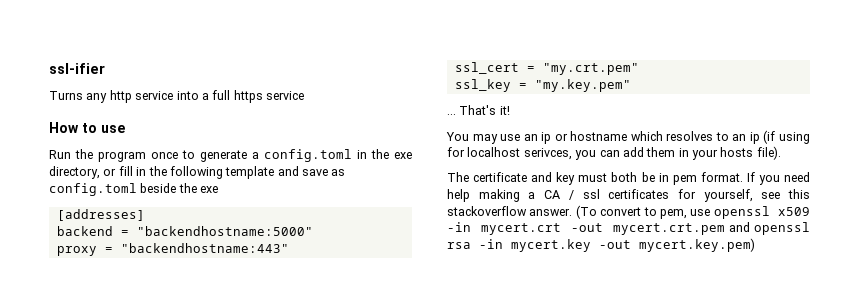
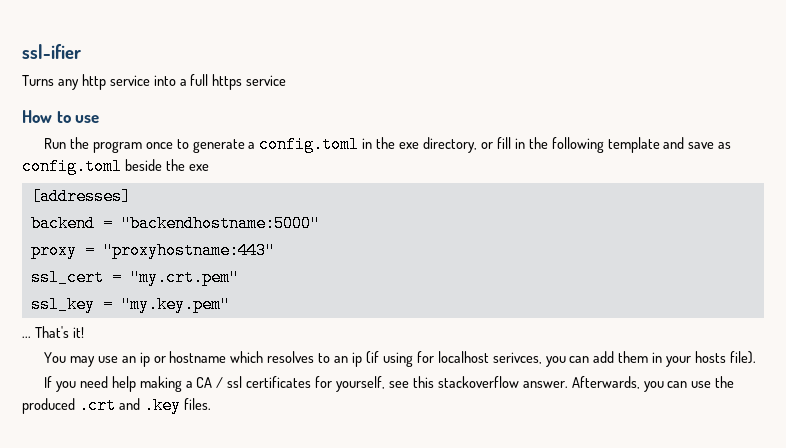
[120,243,289,253] "backendhostname:443" -> [102,242,275,259] "proxyhostname:443"
[447,172,743,185] The certificate and key must both be in pem format. -> (756, 357) none
[575,205,810,219] [447,222,810,235] [447,238,755,252] (To convert to pem, use openssl x509 -in mycert.crt -out mycert.crt.pem and openssl rsa -in mycert.key -out mycert.key.pem) -> [571,376,735,392] [22,397,211,414] Afterwards, you can use the produced .crt and .key files.

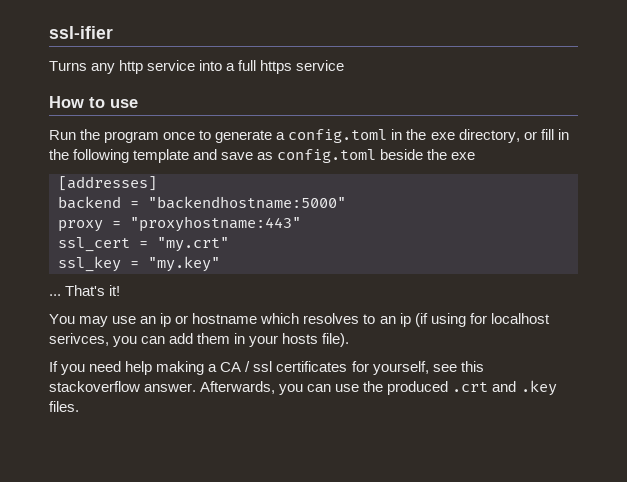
[129,269,239,286] "my.crt.pem" -> [157,237,229,252] "my.crt"
[120,296,230,313] "my.key.pem" -> [148,256,220,272] "my.key"

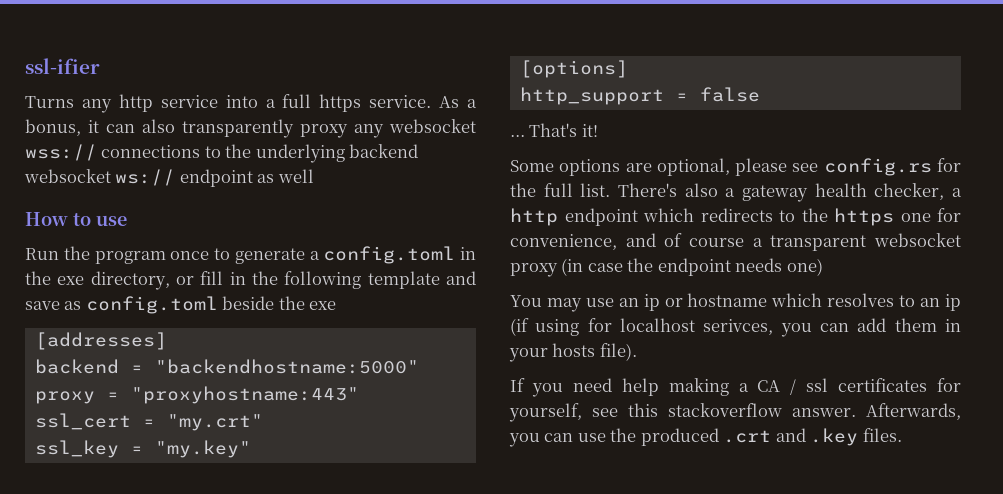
[296,60,345,71] service -> [369,95,477,108] [25,119,476,138] [25,144,419,163] [24,169,314,187] service. As a bonus, it can also transparently proxy any websocket wss:// connections to the underlying backend websocket ws:// endpoint as well
(220, 264) none -> [519,60,628,78] [519,87,760,105] // [options] // http_support = false
(121, 290) none -> [510,158,961,176] [510,183,962,202] [510,208,961,226] [510,233,961,251] [510,258,823,277] // Some options are optional, please see config.rs for the full list. There's also a gateway health checker, a http endpoint which redirects to the https one for convenience, and of course a transparent websocket proxy (in case the endpoint needs one)

